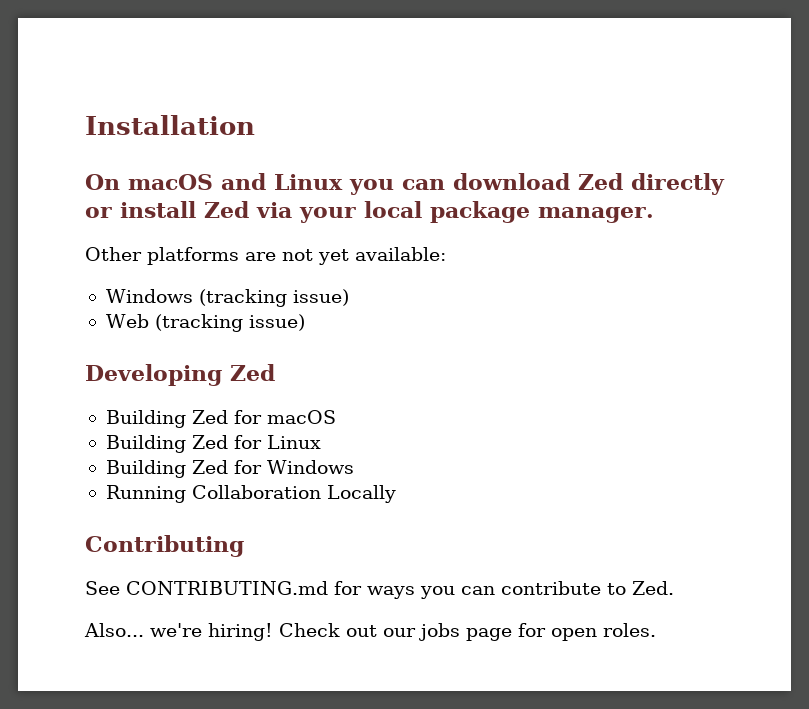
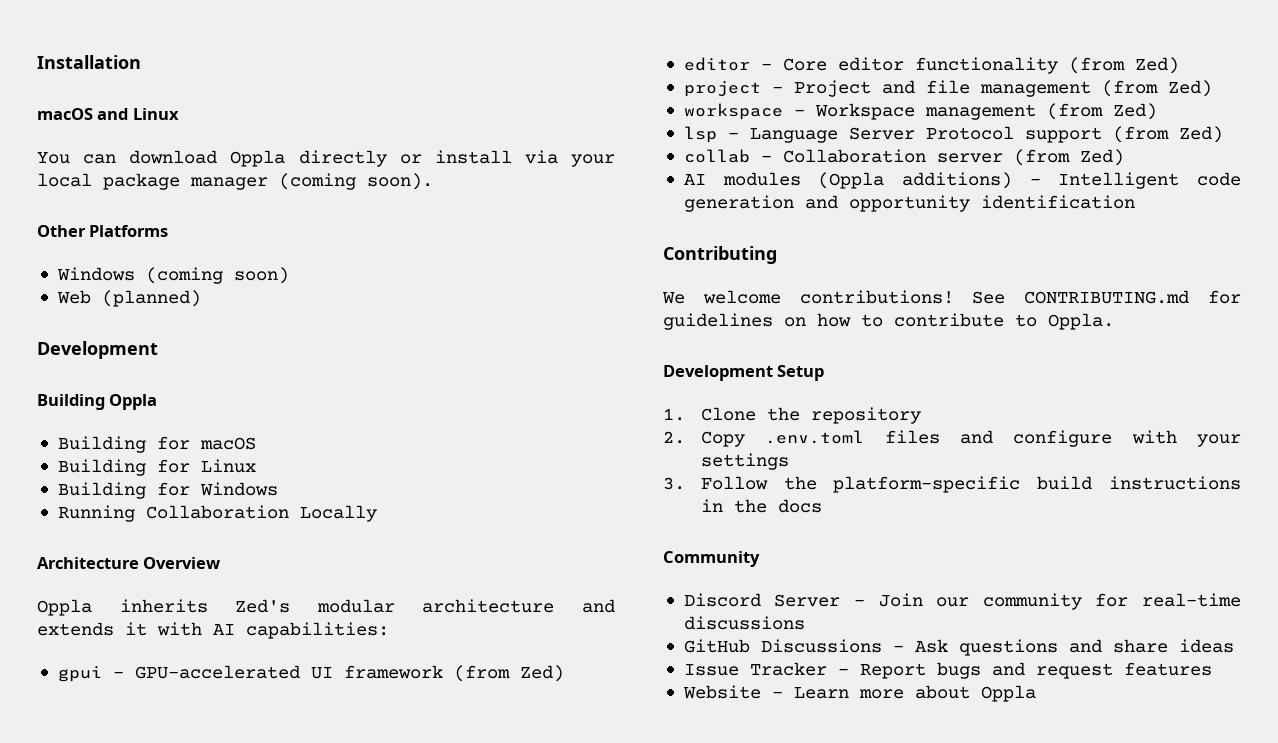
[85,174,120,190] On -> (141, 62) none
[349,179,394,195] you -> [37,152,70,164] // You
[578,173,623,190] Zed -> [230,150,286,167] Oppla
[204,201,249,218] Zed -> (512, 157) none
[538,207,654,223] [85,247,446,265] [105,289,349,307] manager. // Other platforms are not yet available: // Windows (tracking issue) -> [190,173,433,190] [37,225,169,237] [56,267,289,284] manager (coming soon). // Other Platforms // Windows (coming soon)
[154,314,305,332] [85,364,275,386] [105,410,228,428] (tracking issue) // Developing Zed // Building Zed -> [101,290,201,307] [37,341,158,359] [37,394,158,410] [57,436,146,453] (planned) // Development // Building Oppla // Building
[191,435,228,449] Zed -> (146, 467) none
[191,460,228,474] Zed -> (146, 490) none
[85,535,244,557] [85,581,674,599] [84,623,656,641] Contributing // See CONTRIBUTING.md for ways you can contribute to Zed. // Also... we're hiring! Check out our jobs page for open roles. -> [37,557,221,569] [37,599,616,616] [37,622,389,639] [57,665,564,682] [683,57,1179,74] [683,80,1212,97] [683,103,1157,120] [683,126,1223,143] [683,149,1124,166] [683,172,1241,189] [683,195,1135,212] [663,246,777,264] [662,290,1241,304] [663,313,1114,330] [663,365,825,381] [663,407,921,424] [663,430,1241,447] [700,453,789,470] [663,476,1241,493] [700,499,822,513] [663,551,760,567] [683,593,1241,610] [683,616,805,630] [683,639,1234,656] [683,662,1212,679] [682,685,1036,702] Architecture Overview // Oppla inherits Zed's modular architecture and extends it with AI capabilities: // gpui - GPU-accelerated UI framework (from Zed) // editor - Core editor functionality (from Zed) // project - Project and file management (from Zed) // workspace - Workspace management (from Zed) // lsp - Language Server Protocol support (from Zed) // collab - Collaboration server (from Zed) // AI modules (Oppla additions) - Intelligent code generation and opportunity identification // Contributing // We welcome contributions! See CONTRIBUTING.md for guidelines on how to contribute to Oppla. // Development Setup // 1. Clone the repository // 2. Copy .env.toml files and configure with your settings // 3. Follow the platform-specific build instructions in the docs // Community // Discord Server - Join our community for real-time discussions // GitHub Discussions - Ask questions and share ideas // Issue Tracker - Report bugs and request features // Website - Learn more about Oppla

